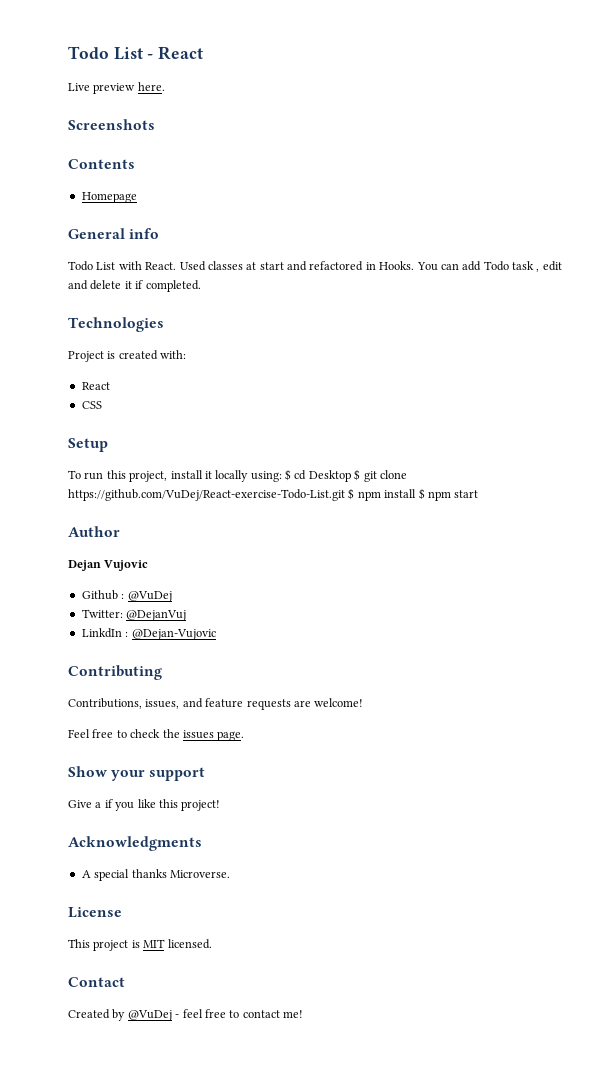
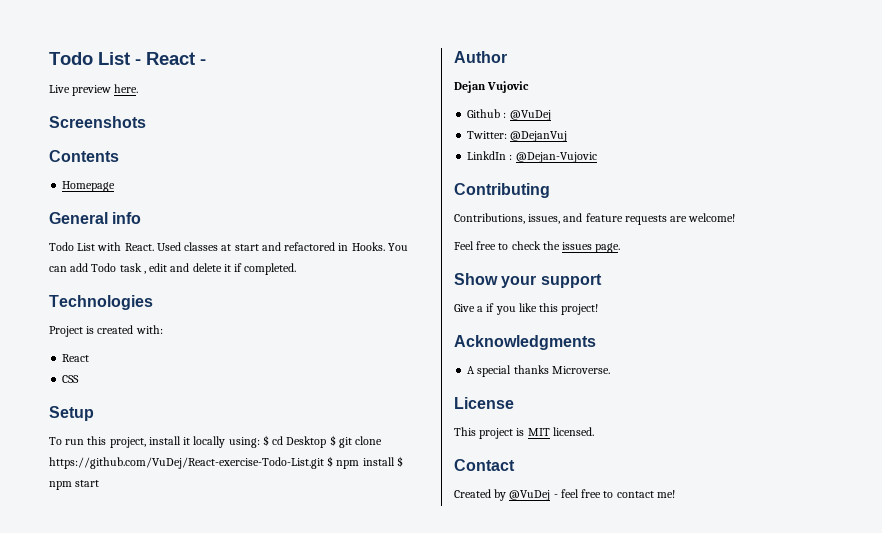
(204, 53) none -> [200,59,206,65] -

